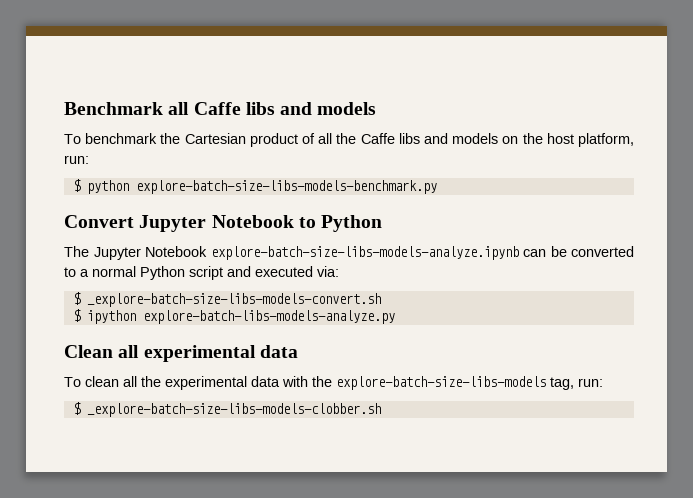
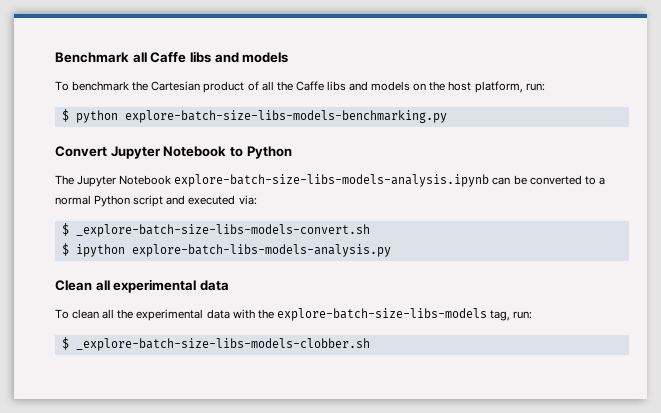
[135,180,437,194] explore-batch-size-libs-models-benchmark.py -> [124,110,447,123] explore-batch-size-libs-models-benchmarking.py
[210,246,519,260] explore-batch-size-libs-models-analyze.ipynb -> [174,174,490,187] explore-batch-size-libs-models-analysis.ipynb
[142,310,395,324] explore-batch-libs-models-analyze.py -> [131,244,391,257] explore-batch-libs-models-analysis.py

